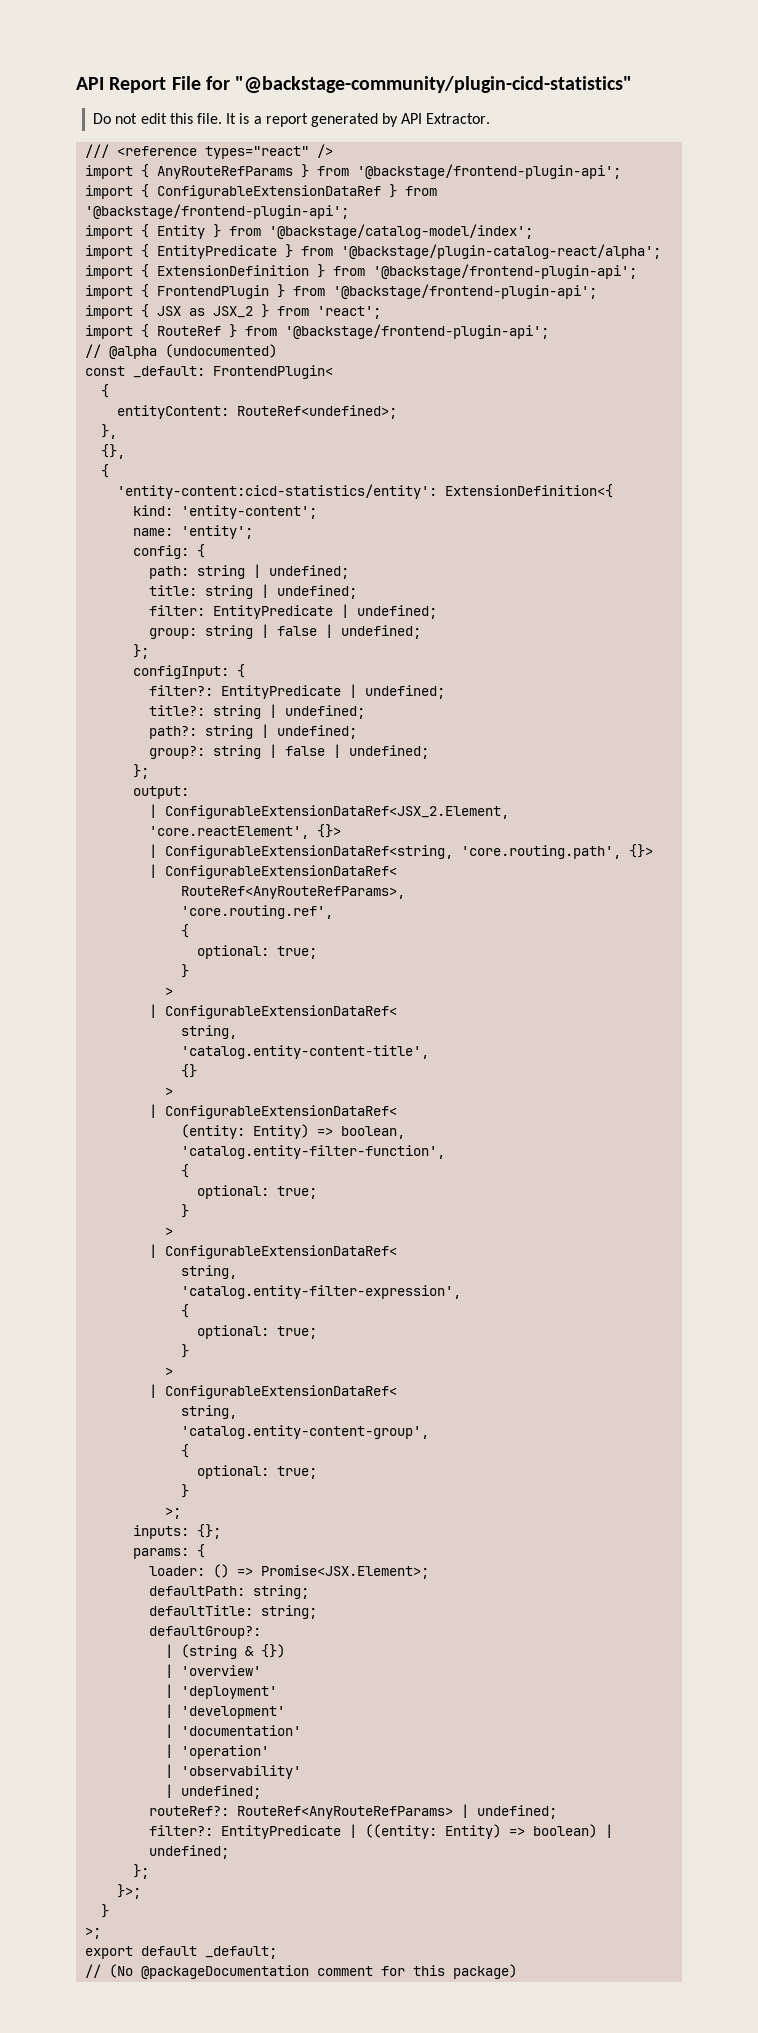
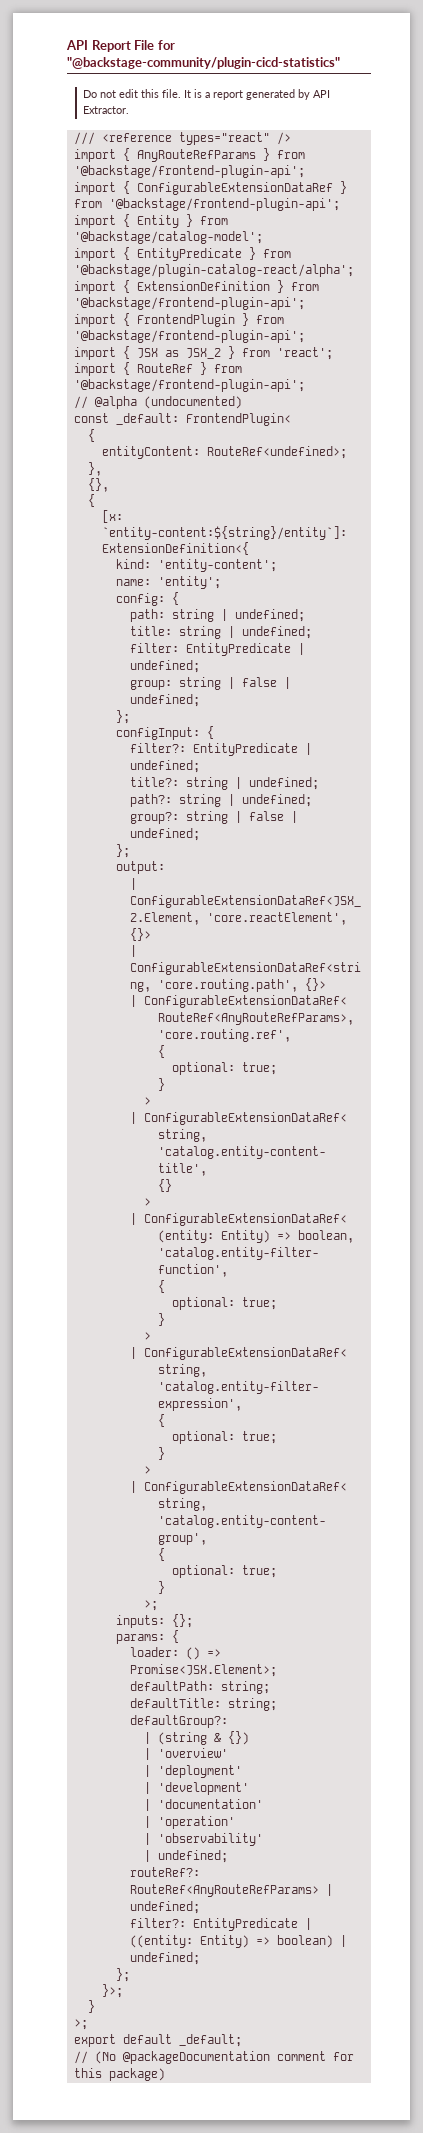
[269,224,534,239] '@backstage/catalog-model/index'; -> [73,231,263,244] '@backstage/catalog-model';
[117,484,438,499] 'entity-content:cicd-statistics/entity': -> [101,510,123,523] [101,526,347,540] [x: `entity-content:${string}/entity`]:

